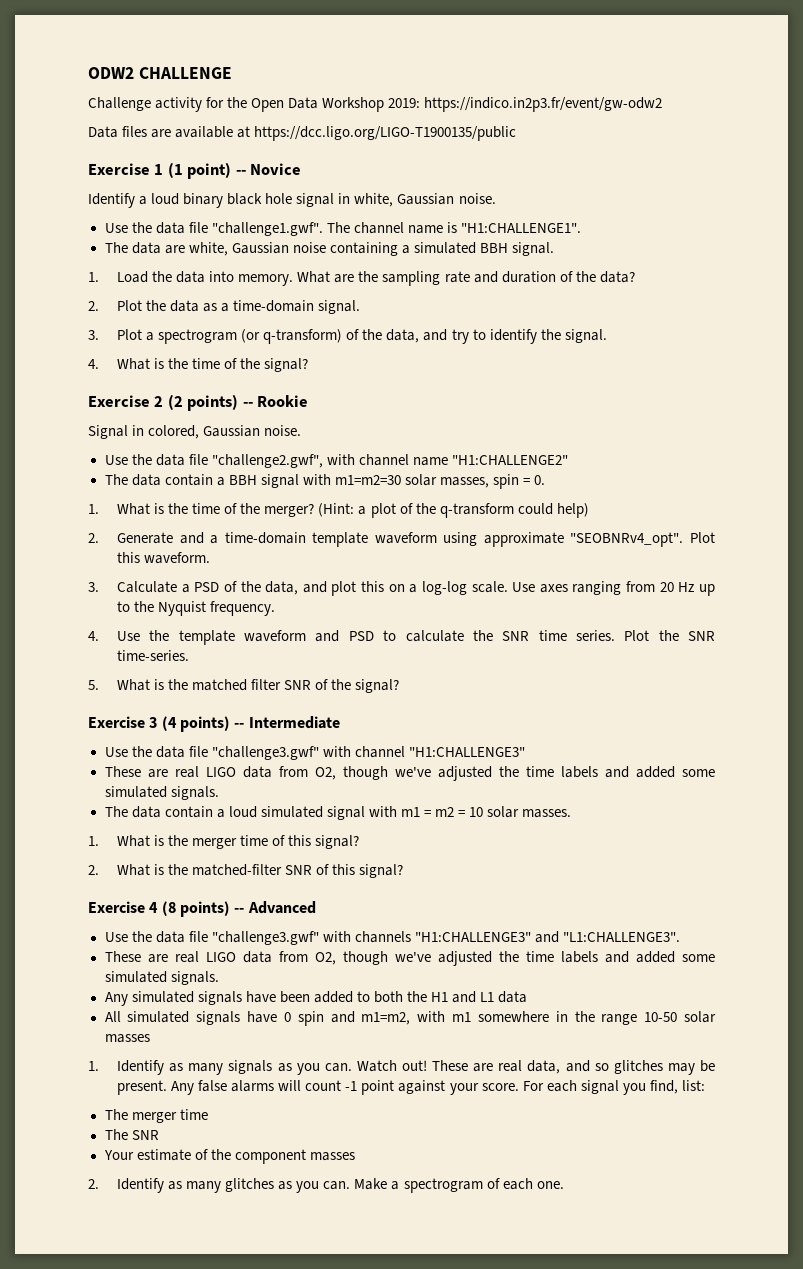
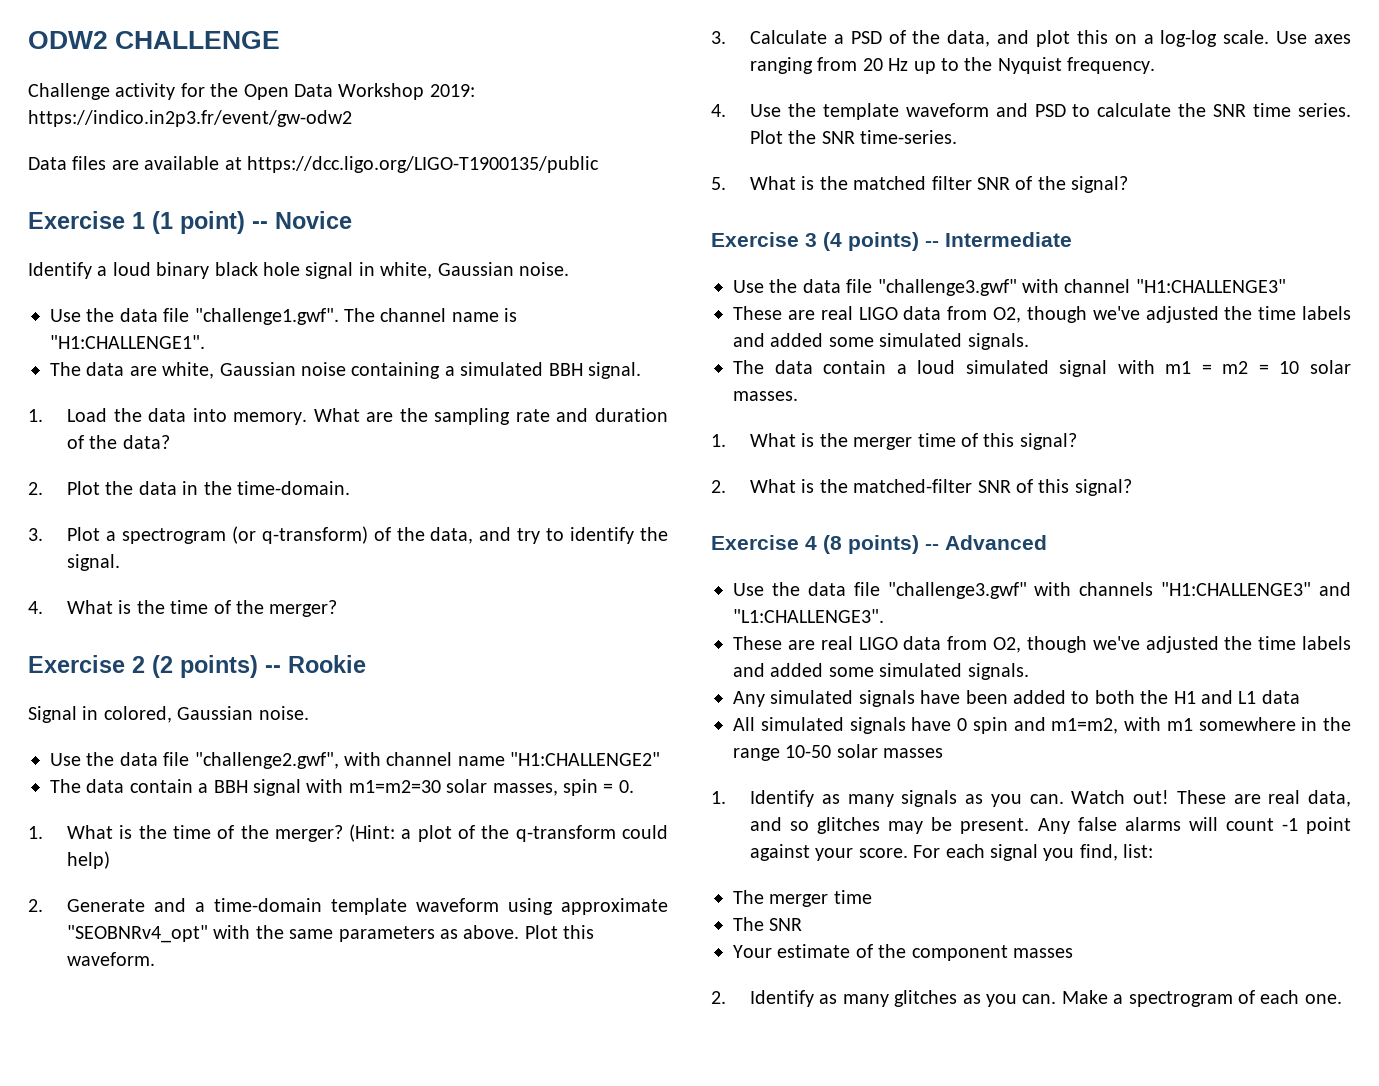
[203,300,361,314] as a time-domain signal. -> [182,481,351,495] in the time-domain.
[264,358,309,372] signal? -> [269,600,338,617] merger?
[570,532,684,547] "SEOBNRv4_opt". -> [67,925,520,943] "SEOBNRv4_opt" with the same parameters as above.

